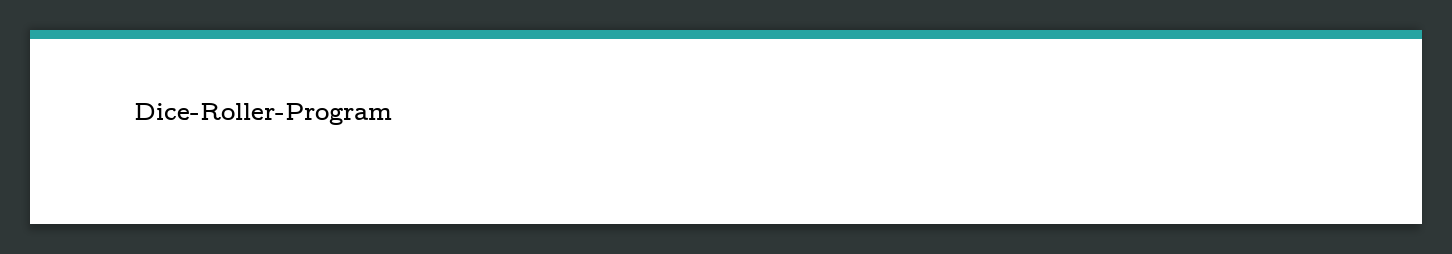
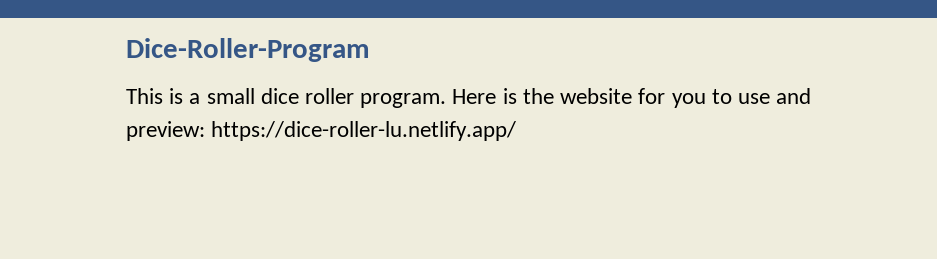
(392, 114) none -> [126,88,812,108] [126,121,517,141] // This is a small dice roller program. Here is the website for you to use and preview: https://dice-roller-lu.netlify.app/

